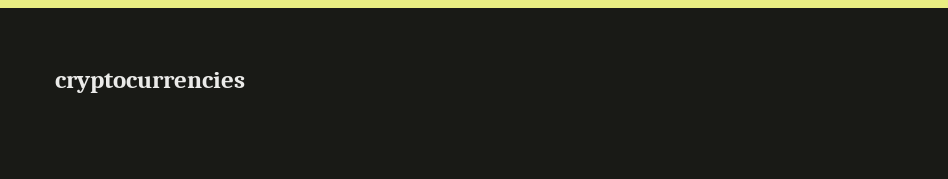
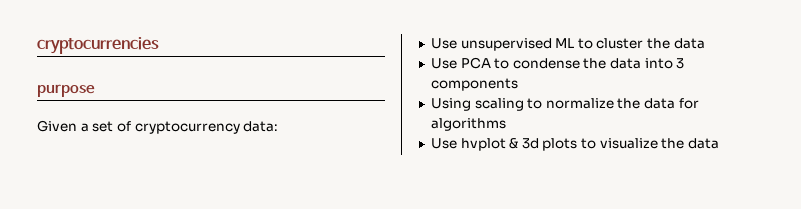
(245, 82) none -> [37,84,95,97] [37,120,279,134] [430,38,705,51] [430,57,685,69] [430,78,518,91] [430,98,699,111] [430,118,506,131] [430,138,720,151] // purpose // Given a set of cryptocurrency data: // Use unsupervised ML to cluster the data // Use PCA to condense the data into 3 components // Using scaling to normalize the data for algorithms // Use hvplot & 3d plots to visualize the data

